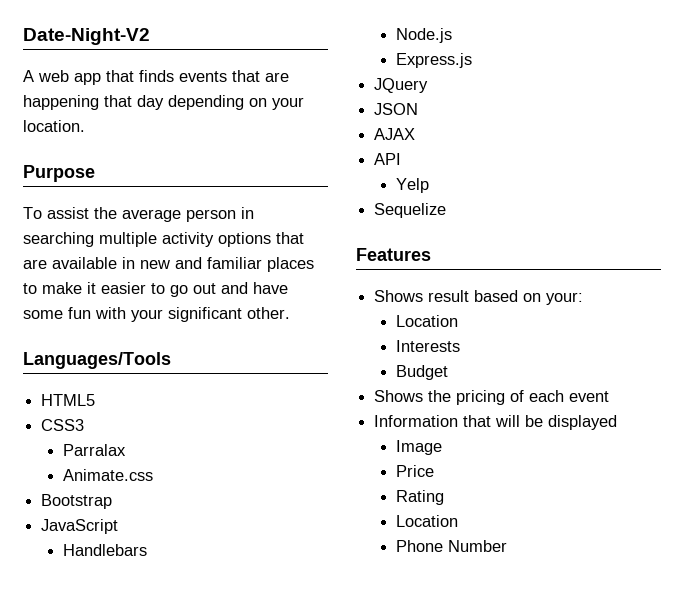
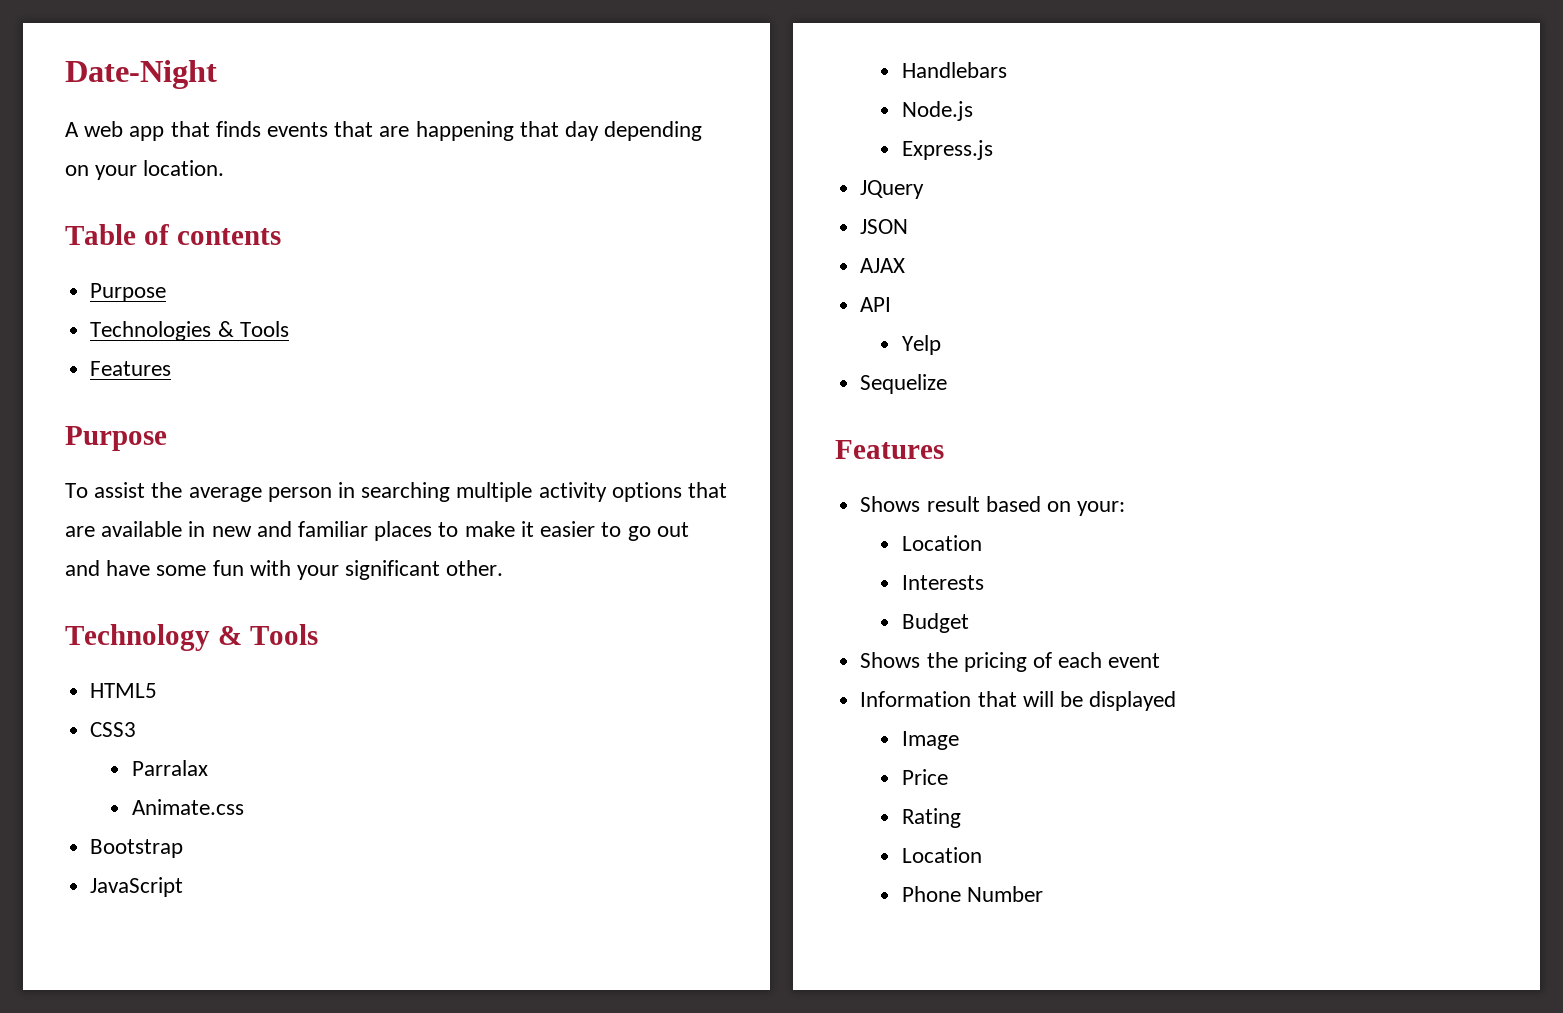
[23,28,150,45] Date-Night-V2 -> [65,60,217,89] Date-Night
(85, 126) none -> [65,224,281,245] [90,283,167,302] [90,321,289,341] [90,361,172,376] // Table of contents // Purpose // Technologies & Tools // Features
[23,352,171,369] Languages/Tools -> [65,624,318,651] Technology & Tools

